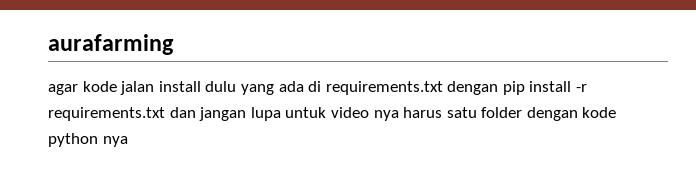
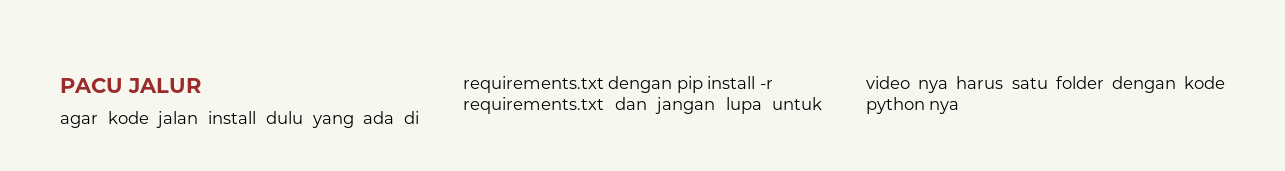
[48,34,174,55] aurafarming -> [60,78,201,93] PACU JALUR

